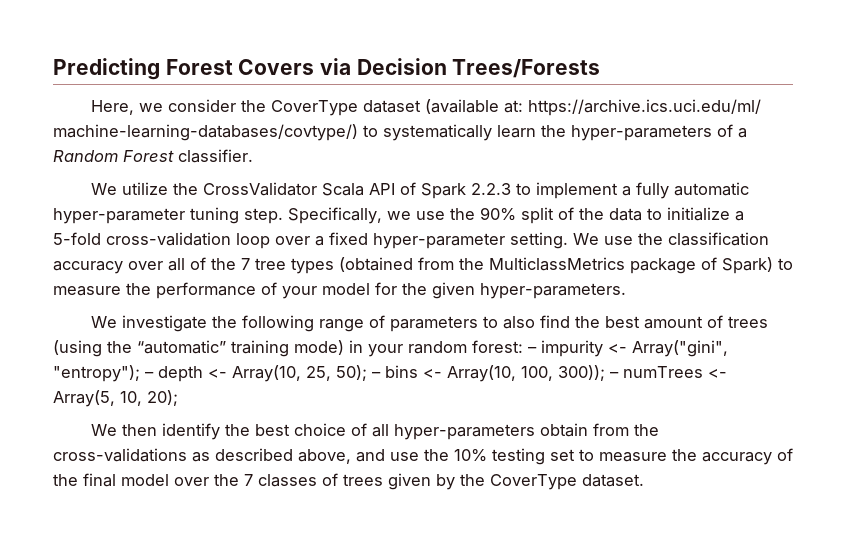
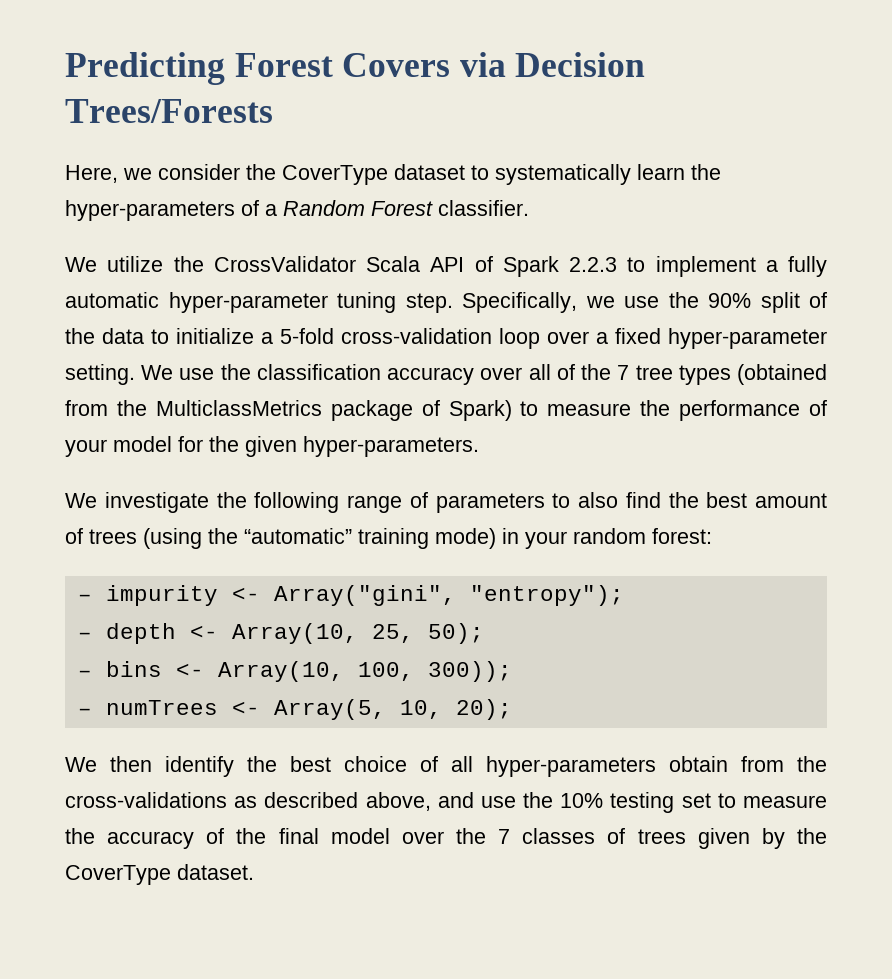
[424,99,761,116] [53,124,358,141] (available at: https://archive.ics.uci.edu/ml/ machine-learning-databases/covtype/) -> (465, 172) none
(523, 346) none -> (712, 536) //
(140, 373) none -> (624, 595) //
(367, 373) none -> (484, 633) //
(605, 373) none -> (512, 671) //

